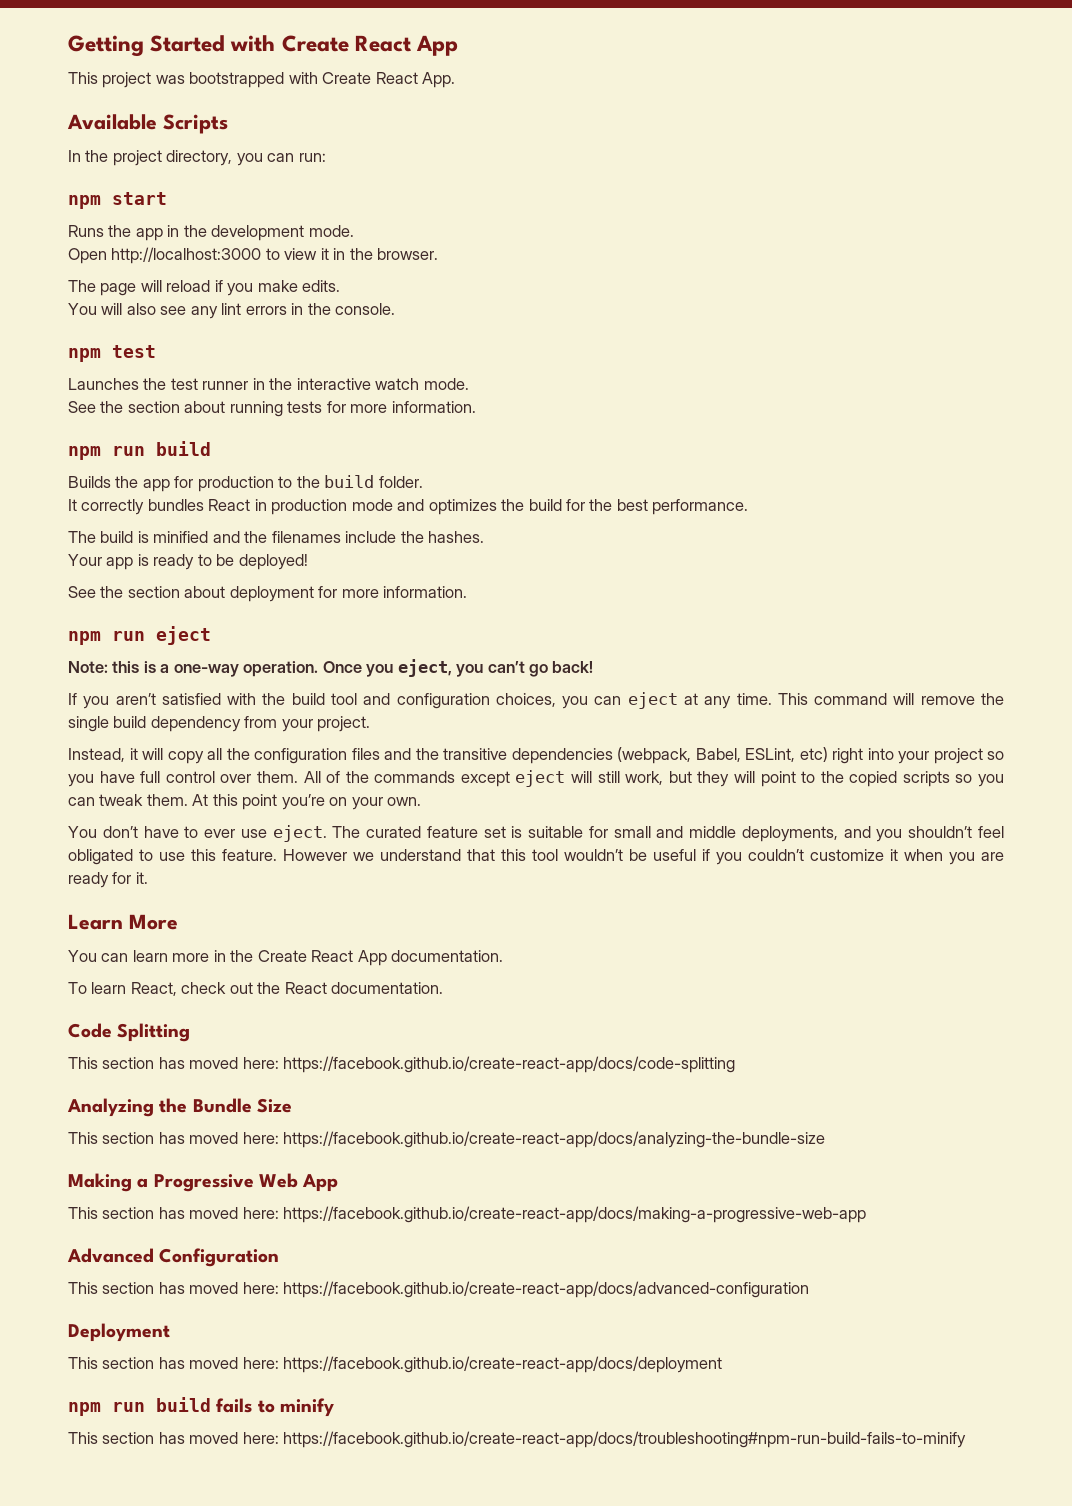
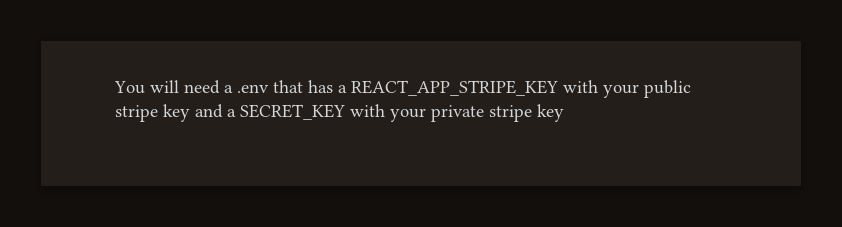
[68,35,459,57] [68,72,456,88] [67,114,228,134] [68,150,326,166] [68,192,167,209] [68,225,354,241] [68,247,439,264] [68,280,341,296] [68,303,396,319] [68,345,156,362] [68,378,469,390] [68,401,476,417] [68,441,211,460] [68,475,423,492] [68,499,749,515] [68,531,485,543] [68,554,308,570] [68,586,468,602] [68,626,211,645] [68,659,594,677] [68,692,1005,709] [68,716,371,732] [68,747,1004,764] [68,770,1005,787] [68,794,422,810] [68,825,1005,842] [68,849,1004,865] [68,872,148,888] [68,914,178,930] [68,950,504,966] [68,982,444,996] [68,1023,191,1042] [68,1056,736,1073] [67,1098,292,1117] [68,1131,826,1148] [68,1173,339,1192] [68,1206,867,1223] [67,1248,280,1267] [68,1281,810,1298] [68,1323,170,1342] [68,1356,723,1373] [68,1397,334,1417] [68,1431,967,1448] Getting Started with Create React App // This project was bootstrapped with Create React App. // Available Scripts // In the project directory, you can run: // npm start // Runs the app in the development mode. // Open http://localhost:3000 to view it in the browser. // The page will reload if you make edits. // You will also see any lint errors in the console. // npm test // Launches the test runner in the interactive watch mode. // See the section about running tests for more information. // npm run build // Builds the app for production to the build folder. // It correctly bundles React in production mode and optimizes the build for the best performance. // The build is minified and the filenames include the hashes. // Your app is ready to be deployed! // See the section about deployment for more information. // npm run eject // Note: this is a one-way operation. Once you eject, you can’t go back! // If you aren’t satisfied with the build tool and configuration choices, you can eject at any time. This command will remove the single build dependency from your project. // Instead, it will copy all the configuration files and the transitive dependencies (webpack, Babel, ESLint, etc) right into your project so you have full control over them. All of the commands except eject will still work, but they will point to the copied scripts so you can tweak them. At this point you’re on your own. // You don’t have to ever use eject. The curated feature set is suitable for small and middle deployments, and you shouldn’t feel obligated to use this feature. However we understand that this tool wouldn’t be useful if you couldn’t customize it when you are ready for it. // Learn More // You can learn more in the Create React App documentation. // To learn React, check out the React documentation. // Code Splitting // This section has moved here: https://facebook.github.io/create-react-app/docs/code-splitting // Analyzing the Bundle Size // This section has moved here: https://facebook.github.io/create-react-app/docs/analyzing-the-bundle-size // Making a Progressive Web App // This section has moved here: https://facebook.github.io/create-react-app/docs/making-a-progressive-web-app // Advanced Configuration // This section has moved here: https://facebook.github.io/create-react-app/docs/advanced-configuration // Deployment // This section has moved here: https://facebook.github.io/create-react-app/docs/deployment // npm run build fails to minify // This section has moved here: https://facebook.github.io/create-react-app/docs/troubleshooting#npm-run-build-fails-to-minify -> [114,80,691,98] [115,104,564,122] You will need a .env that has a REACT_APP_STRIPE_KEY with your public stripe key and a SECRET_KEY with your private stripe key

